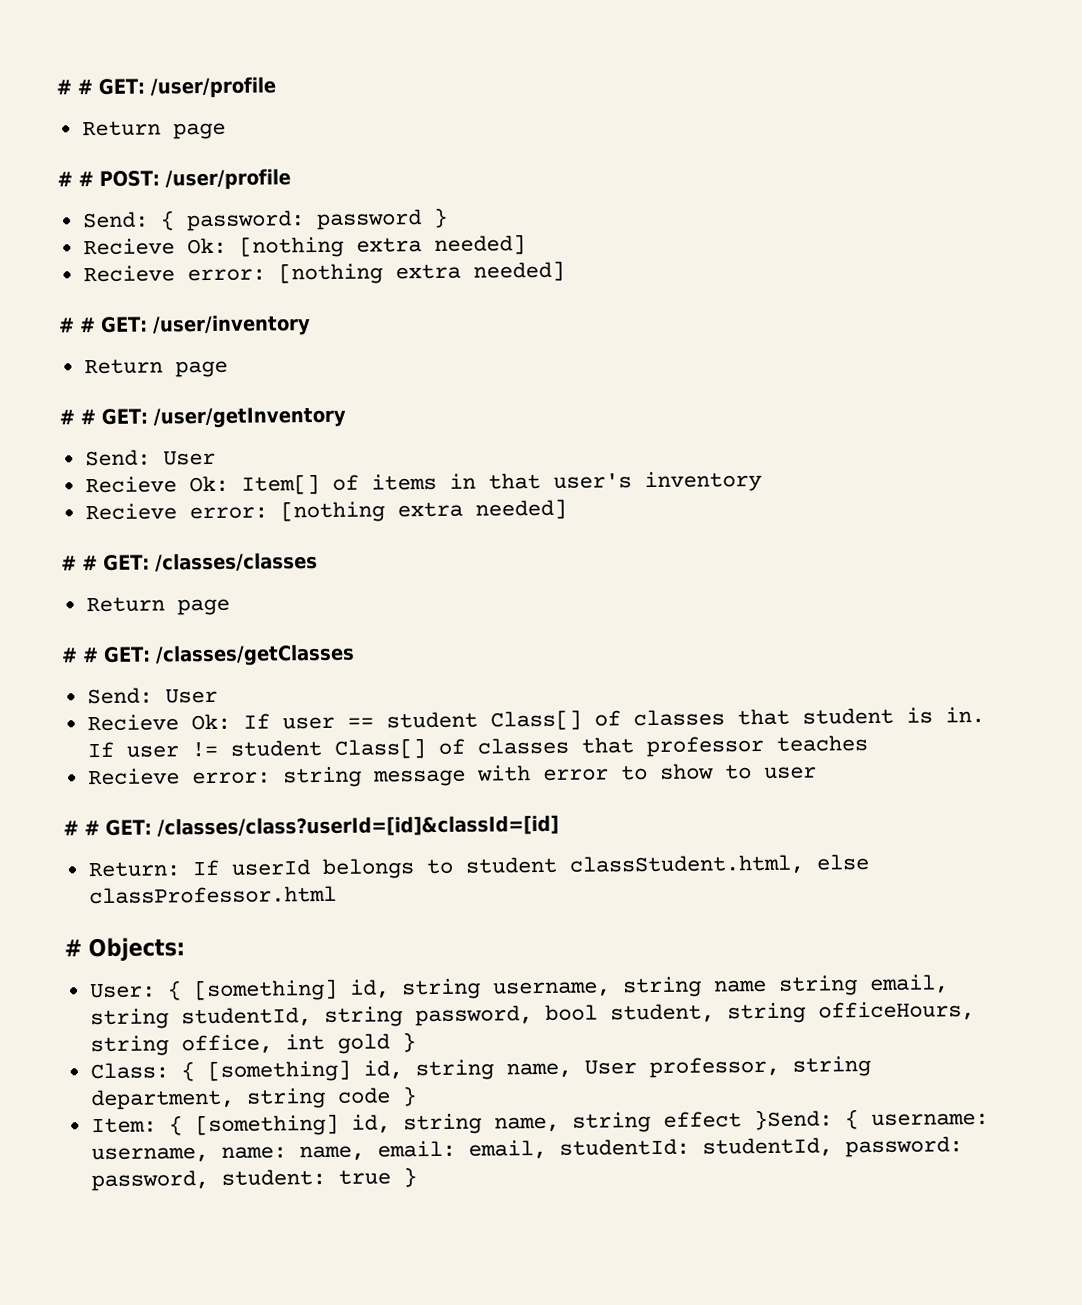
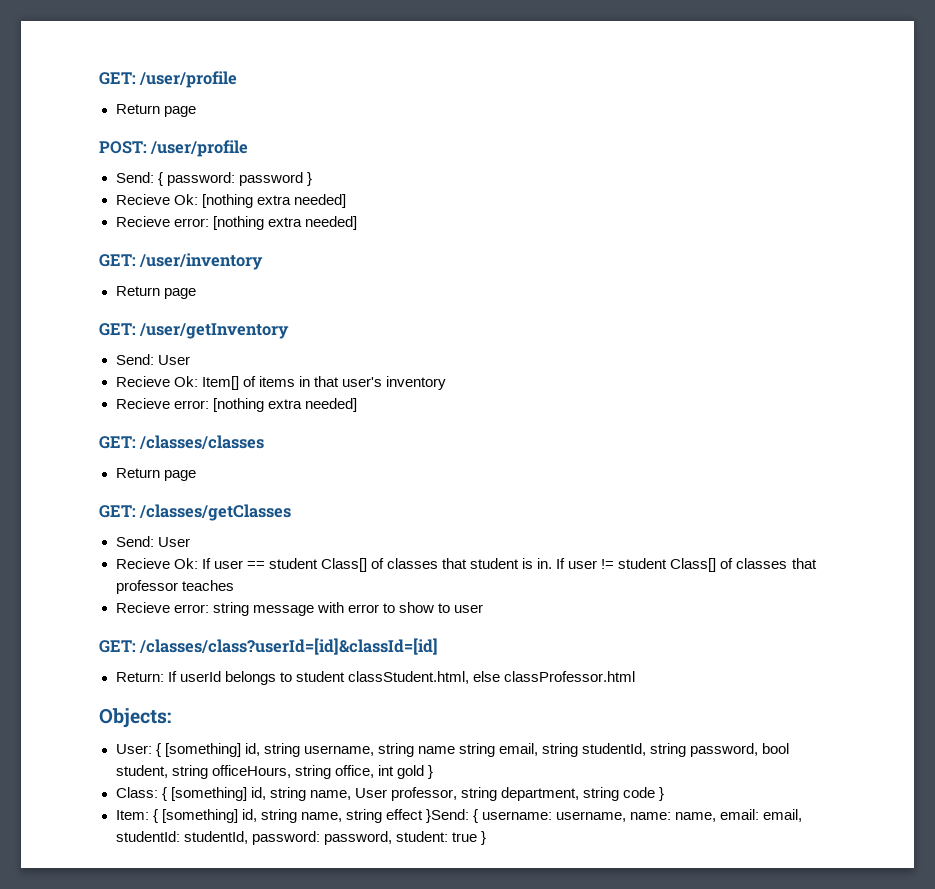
[56,79,93,95] # # -> (99, 78) none
[57,171,94,187] # # -> (196, 111) none
[58,317,96,333] # # -> (357, 223) none
[59,409,96,425] # # -> (196, 293) none
[61,555,98,571] # # -> (357, 405) none
[61,647,99,663] # # -> (196, 475) none
[63,820,100,836] # # -> (483, 608) none
[64,939,82,957] # -> (635, 676) none

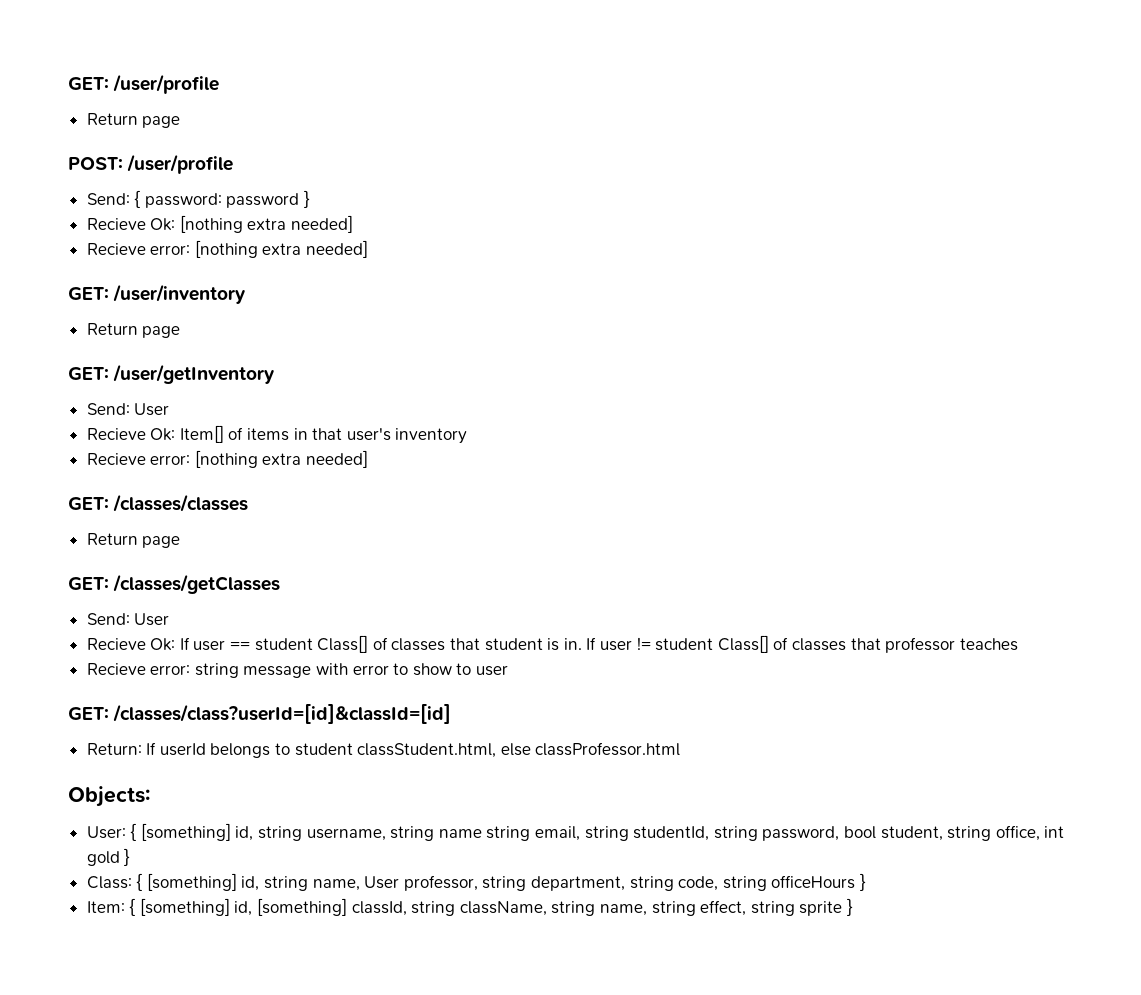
[211,765,331,779] officeHours, string -> (992, 833) none
[623,787,656,798] code -> [678,875,856,891] code, string officeHours
[260,809,803,823] [115,831,477,845] string name, string effect }Send: { username: username, name: name, email: email, studentId: studentId, password: password, student: true -> [257,898,843,916] [something] classId, string className, string name, string effect, string sprite

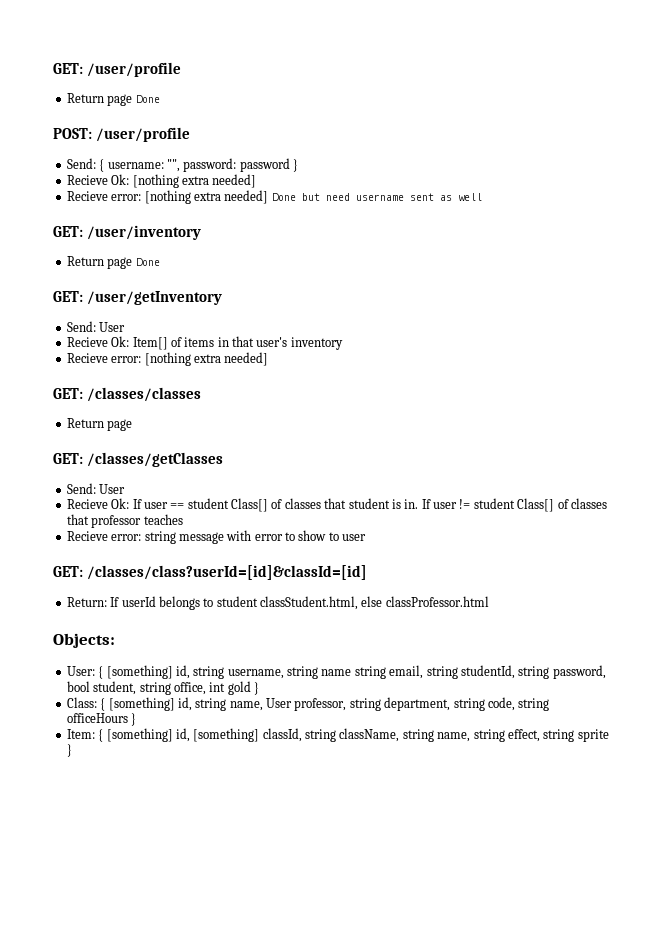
(181, 122) none -> [135,95,160,103] Done
(141, 199) none -> [107,159,180,172] username: "",
(369, 249) none -> [271,193,482,201] Done but need username sent as well
(181, 332) none -> [135,258,160,266] Done

